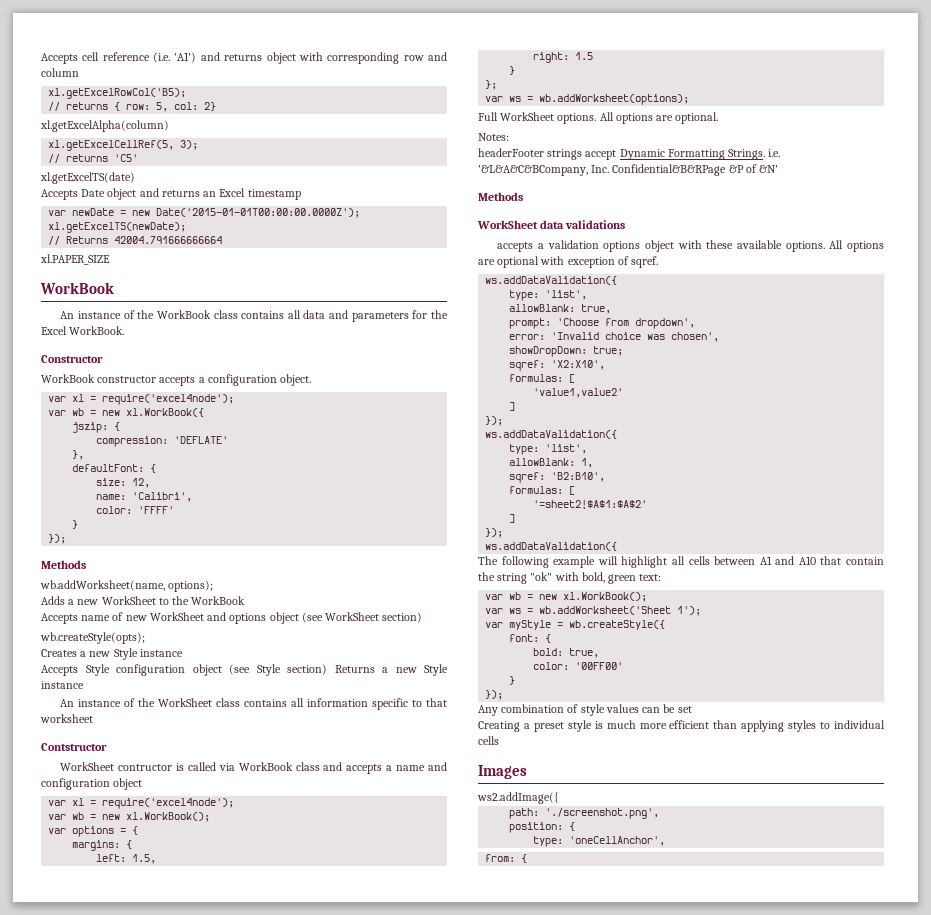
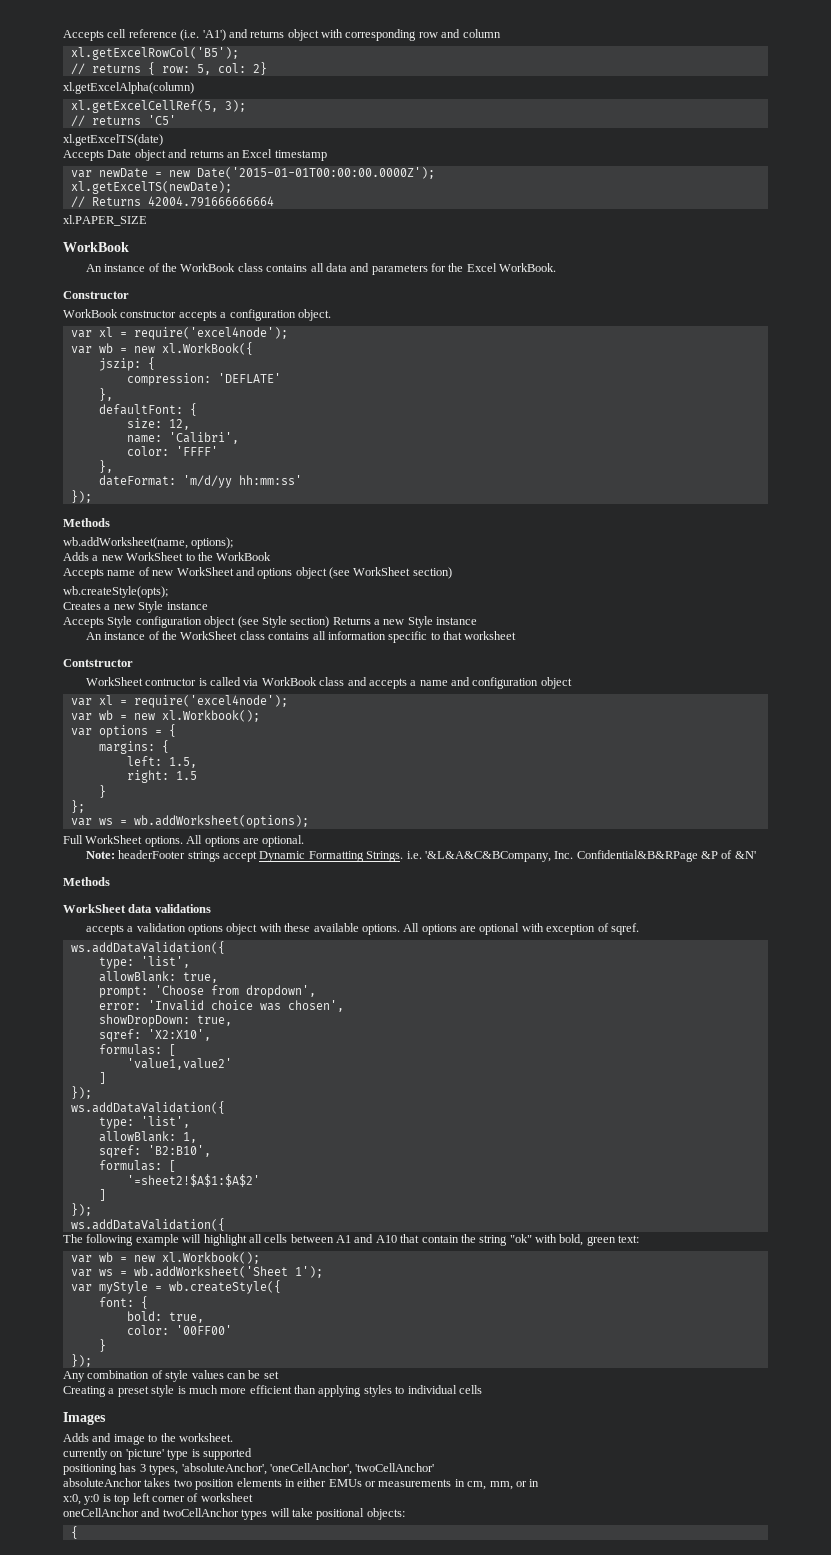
[48,88,187,99] xl.getExcelRowCol('B5); -> [70,47,239,60] xl.getExcelRowCol('B5');
[72,520,79,529] } -> [98,460,113,473] [98,475,302,488] }, // dateFormat: 'm/d/yy hh:mm:ss'
[126,812,211,822] xl.WorkBook(); -> [161,710,260,722] xl.Workbook();
[478,133,509,141] Notes: // -> [85,851,115,859] Note:
[593,346,624,356] true; -> [196,1015,232,1026] true,
[563,592,648,602] xl.WorkBook(); -> [161,1252,260,1264] xl.Workbook();
[477,792,559,804] [509,808,660,819] [509,822,576,833] [533,836,666,847] [485,854,516,862] ws2.addImage({ // path: './screenshot.png', // position: { // type: 'oneCellAnchor', // from: -> [63,1433,233,1445] [63,1448,252,1460] [63,1463,435,1475] [63,1478,540,1490] [63,1493,253,1505] [63,1508,405,1520] Adds and image to the worksheet. // currently on 'picture' type is supported // positioning has 3 types, 'absoluteAnchor', 'oneCellAnchor', 'twoCellAnchor' // absoluteAnchor takes two position elements in either EMUs or measurements in cm, mm, or in // x:0, y:0 is top left corner of worksheet // oneCellAnchor and twoCellAnchor types will take positional objects: //

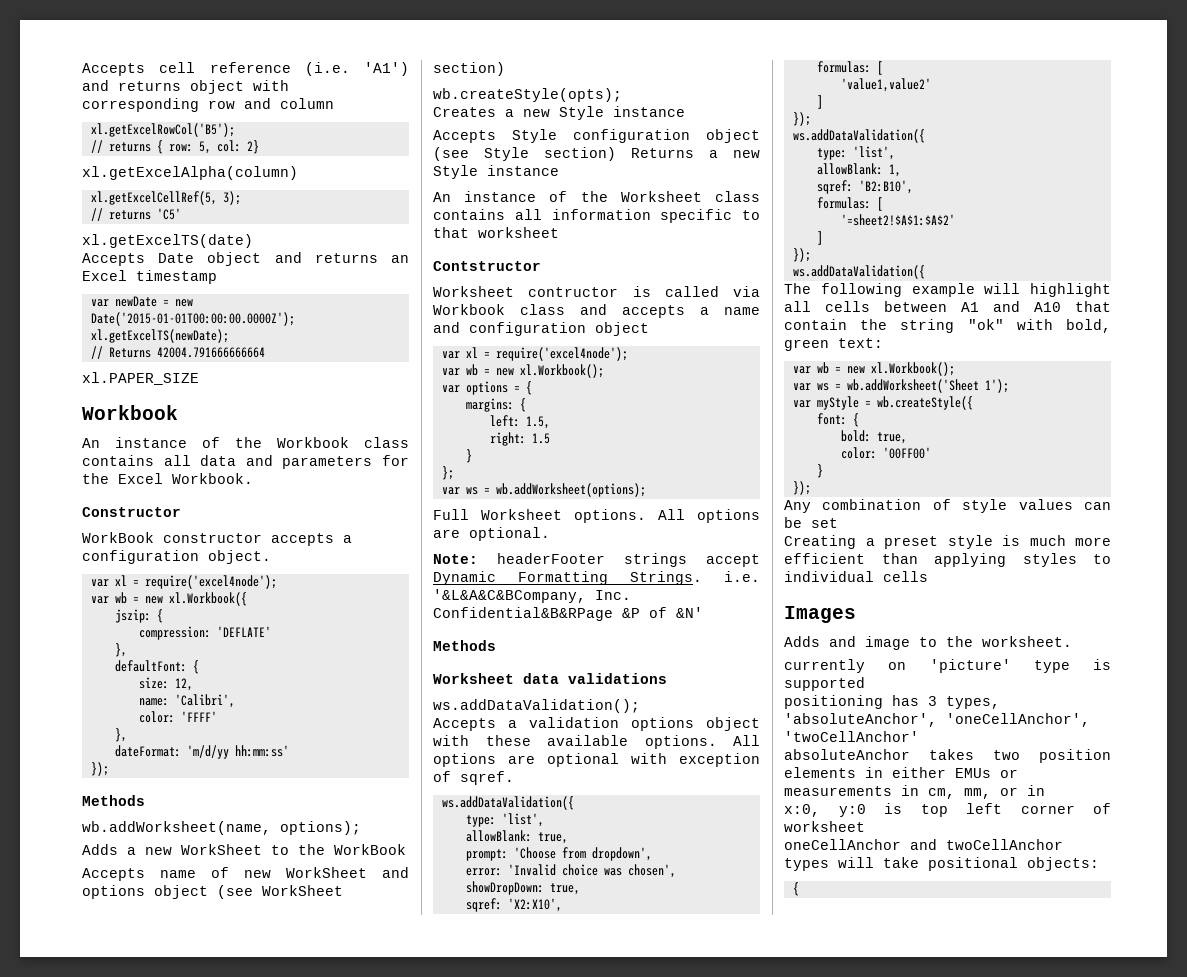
[63,242,129,252] [85,263,236,272] WorkBook // An instance of the WorkBook -> [82,405,178,420] [82,437,349,448] Workbook // An instance of the Workbook
[499,263,557,272] WorkBook. -> [172,473,253,484] Workbook.
[161,342,253,355] xl.WorkBook({ -> [168,592,247,606] xl.Workbook({
[180,631,238,640] WorkSheet -> [620,191,702,202] Worksheet
[85,677,143,686] WorkSheet -> [433,286,514,297] Worksheet
[261,677,317,686] WorkBook -> [433,304,505,315] Workbook
[85,835,143,844] WorkSheet -> [481,509,562,520] Worksheet
[63,904,126,913] WorkSheet -> [433,673,514,684] Worksheet
[85,924,124,935] accepts -> [433,699,640,713] [433,718,496,731] ws.addDataValidation(); // Accepts

